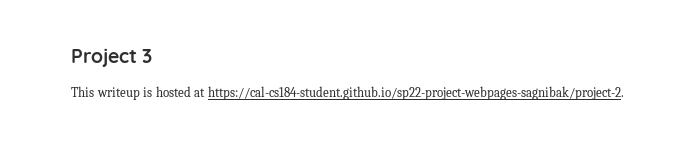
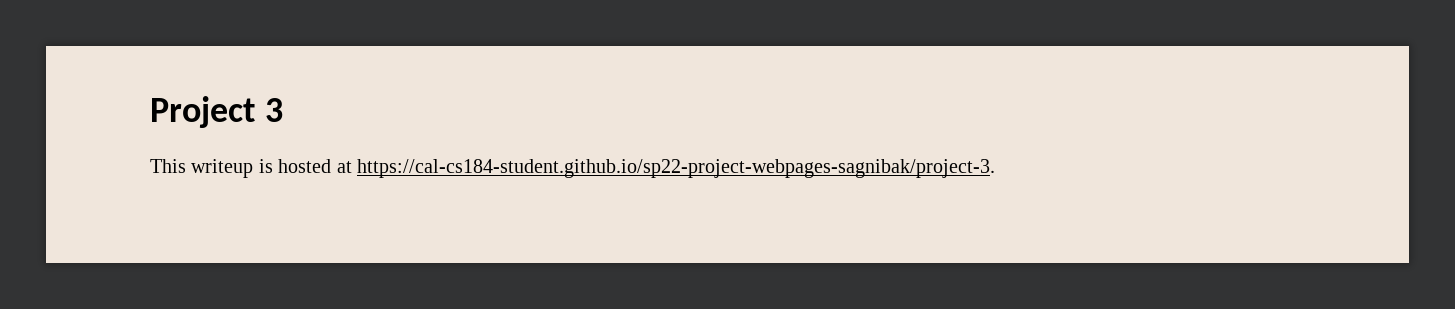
[207,86,624,100] https://cal-cs184-student.github.io/sp22-project-webpages-sagnibak/project-2. -> [357,159,995,178] https://cal-cs184-student.github.io/sp22-project-webpages-sagnibak/project-3.

